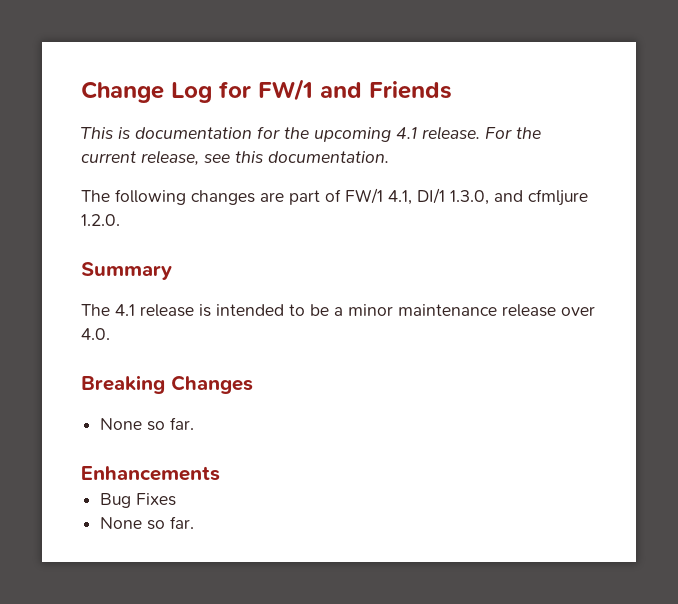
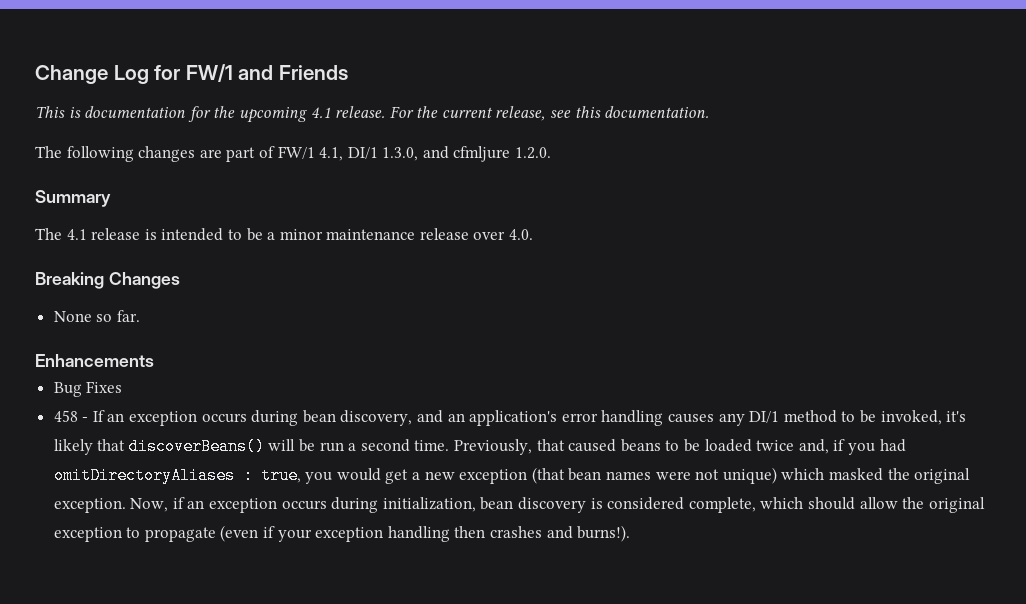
[100,516,195,530] None so far. -> [53,410,967,426] [53,438,906,455] [53,467,971,484] [53,497,985,513] [53,525,631,542] 458 - If an exception occurs during bean discovery, and an application's error handling causes any DI/1 method to be invoked, it's likely that discoverBeans() will be run a second time. Previously, that caused beans to be loaded twice and, if you had omitDirectoryAliases : true, you would get a new exception (that bean names were not unique) which masked the original exception. Now, if an exception occurs during initialization, bean discovery is considered complete, which should allow the original exception to propagate (even if your exception handling then crashes and burns!).

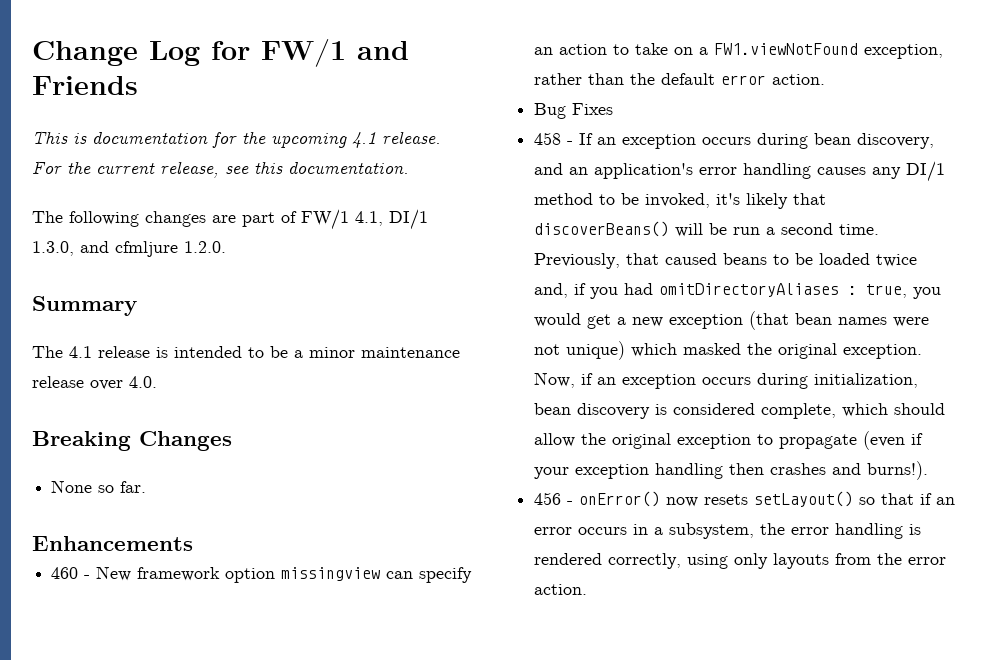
(154, 360) none -> [51,566,473,583] [534,43,944,59] [534,73,826,85] // 460 - New framework option missingview can specify an action to take on a FW1.viewNotFound exception, rather than the default error action.
(631, 533) none -> [534,491,956,507] [534,523,922,539] [534,553,947,569] [534,584,588,595] // 456 - onError() now resets setLayout() so that if an error occurs in a subsystem, the error handling is rendered correctly, using only layouts from the error action.

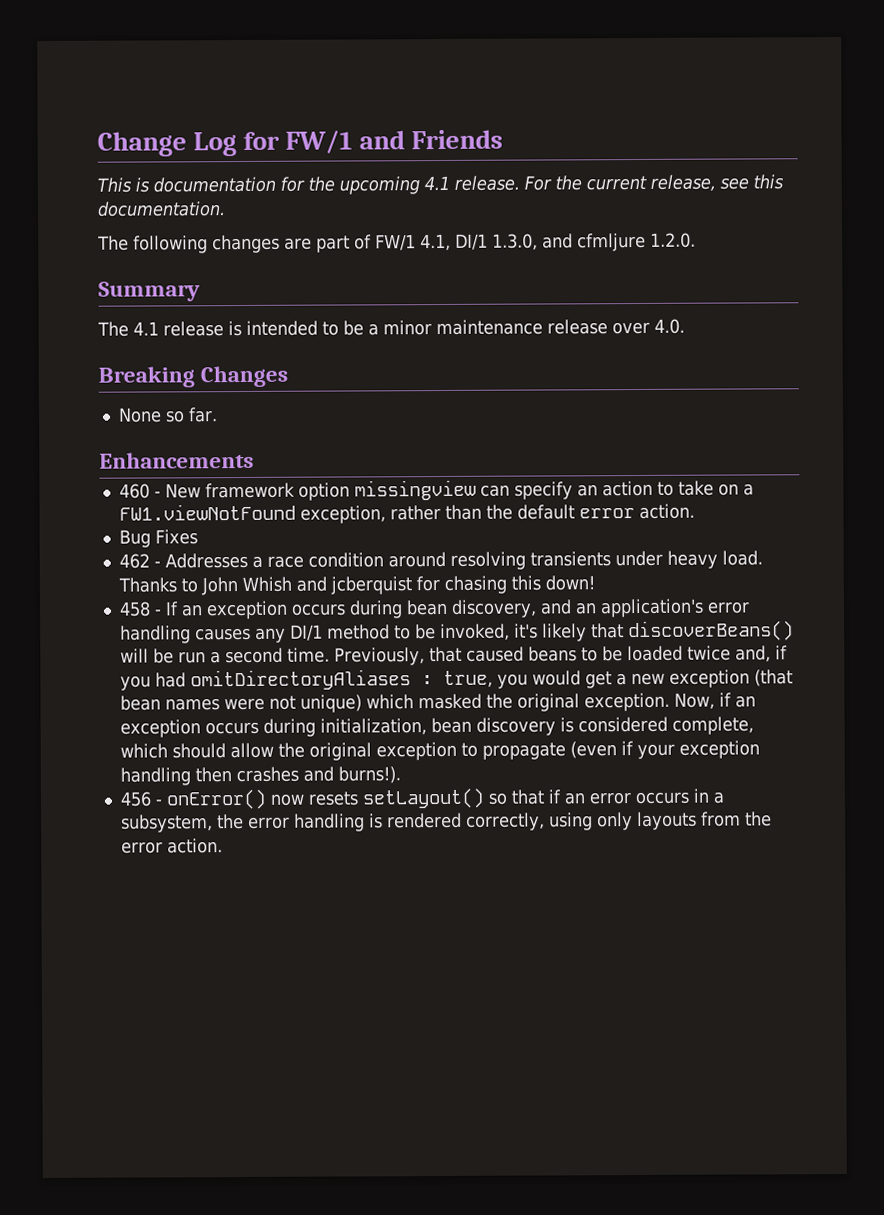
(614, 109) none -> [118,550,763,570] [117,575,595,596] // 462 - Addresses a race condition around resolving transients under heavy load. Thanks to John Whish and jcberquist for chasing this down!

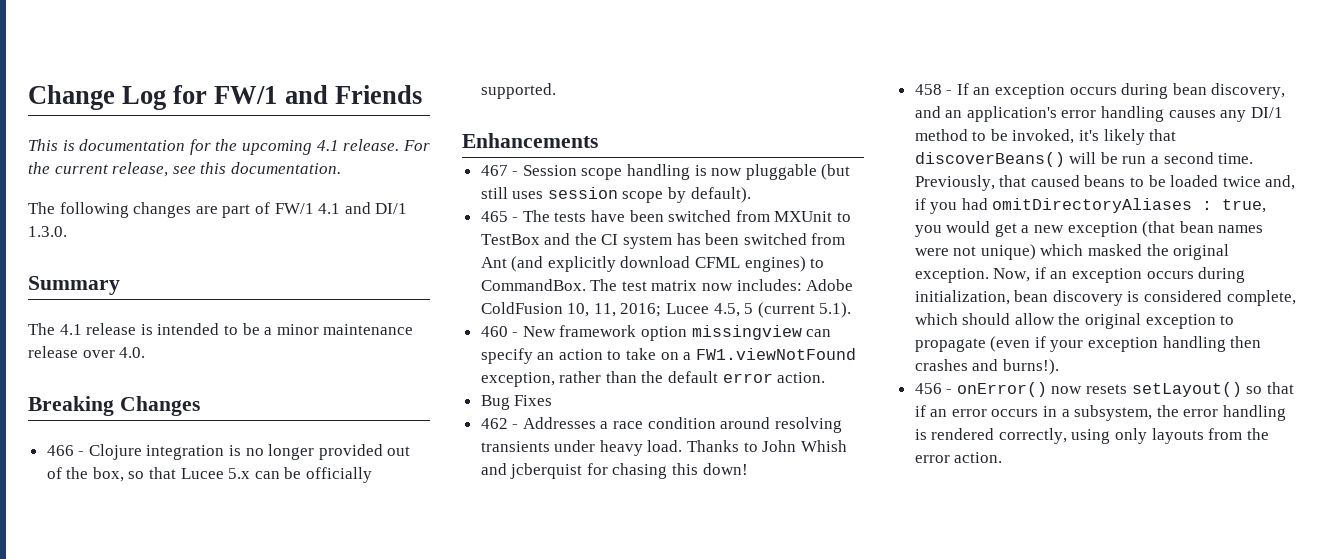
[420,232,696,252] 4.1, DI/1 1.3.0, and cfmljure 1.2.0. -> [318,202,408,214] [28,226,67,237] 4.1 and DI/1 1.3.0.
[117,407,218,423] [99,451,254,469] None so far. // Enhancements -> [46,444,411,460] [46,467,373,483] [480,83,556,99] [462,133,598,148] [480,164,851,180] [480,187,751,203] [480,210,852,222] [480,233,846,249] [480,256,825,272] [480,279,854,291] [480,302,852,318] 466 - Clojure integration is no longer provided out of the box, so that Lucee 5.x can be officially supported. // Enhancements // 467 - Session scope handling is now pluggable (but still uses session scope by default). // 465 - The tests have been switched from MXUnit to TestBox and the CI system has been switched from Ant (and explicitly download CFML engines) to CommandBox. The test matrix now includes: Adobe ColdFusion 10, 11, 2016; Lucee 4.5, 5 (current 5.1).

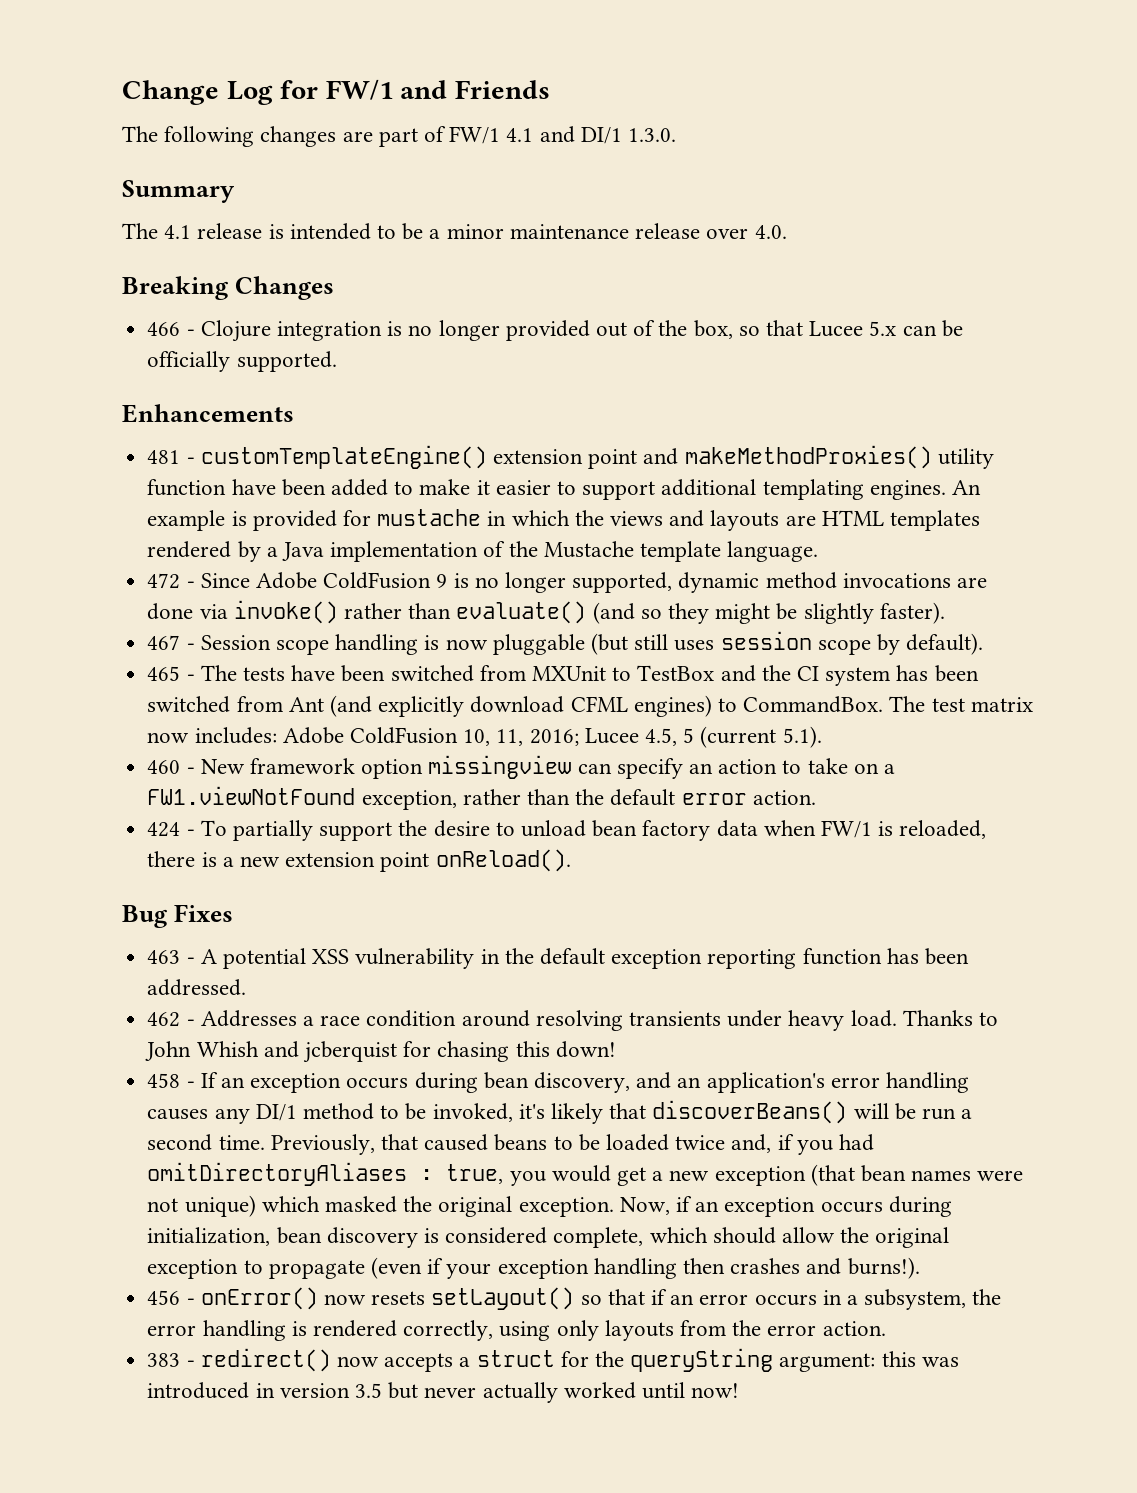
[28,139,430,155] [28,162,341,177] // This is documentation for the upcoming 4.1 release. For the current release, see this documentation. -> (550, 89) none
(598, 140) none -> [147,445,994,469] [147,479,982,500] [147,509,981,531] [147,541,819,562] [147,572,988,593] [147,600,945,624] // 481 - customTemplateEngine() extension point and makeMethodProxies() utility function have been added to make it easier to support additional templating engines. An example is provided for mustache in which the views and layouts are HTML templates rendered by a Java implementation of the Mustache template language. // 472 - Since Adobe ColdFusion 9 is no longer supported, dynamic method invocations are done via invoke() rather than evaluate() (and so they might be slightly faster).
[480,395,553,410] Bug Fixes -> [147,820,987,841] [147,849,571,872] [122,904,233,928] [147,948,970,969] [147,979,247,996] 424 - To partially support the desire to unload bean factory data when FW/1 is reloaded, there is a new extension point onReload(). // Bug Fixes // 463 - A potential XSS vulnerability in the default exception reporting function has been addressed.
(1003, 457) none -> [147,1348,959,1372] [147,1382,740,1403] // 383 - redirect() now accepts a struct for the queryString argument: this was introduced in version 3.5 but never actually worked until now!

